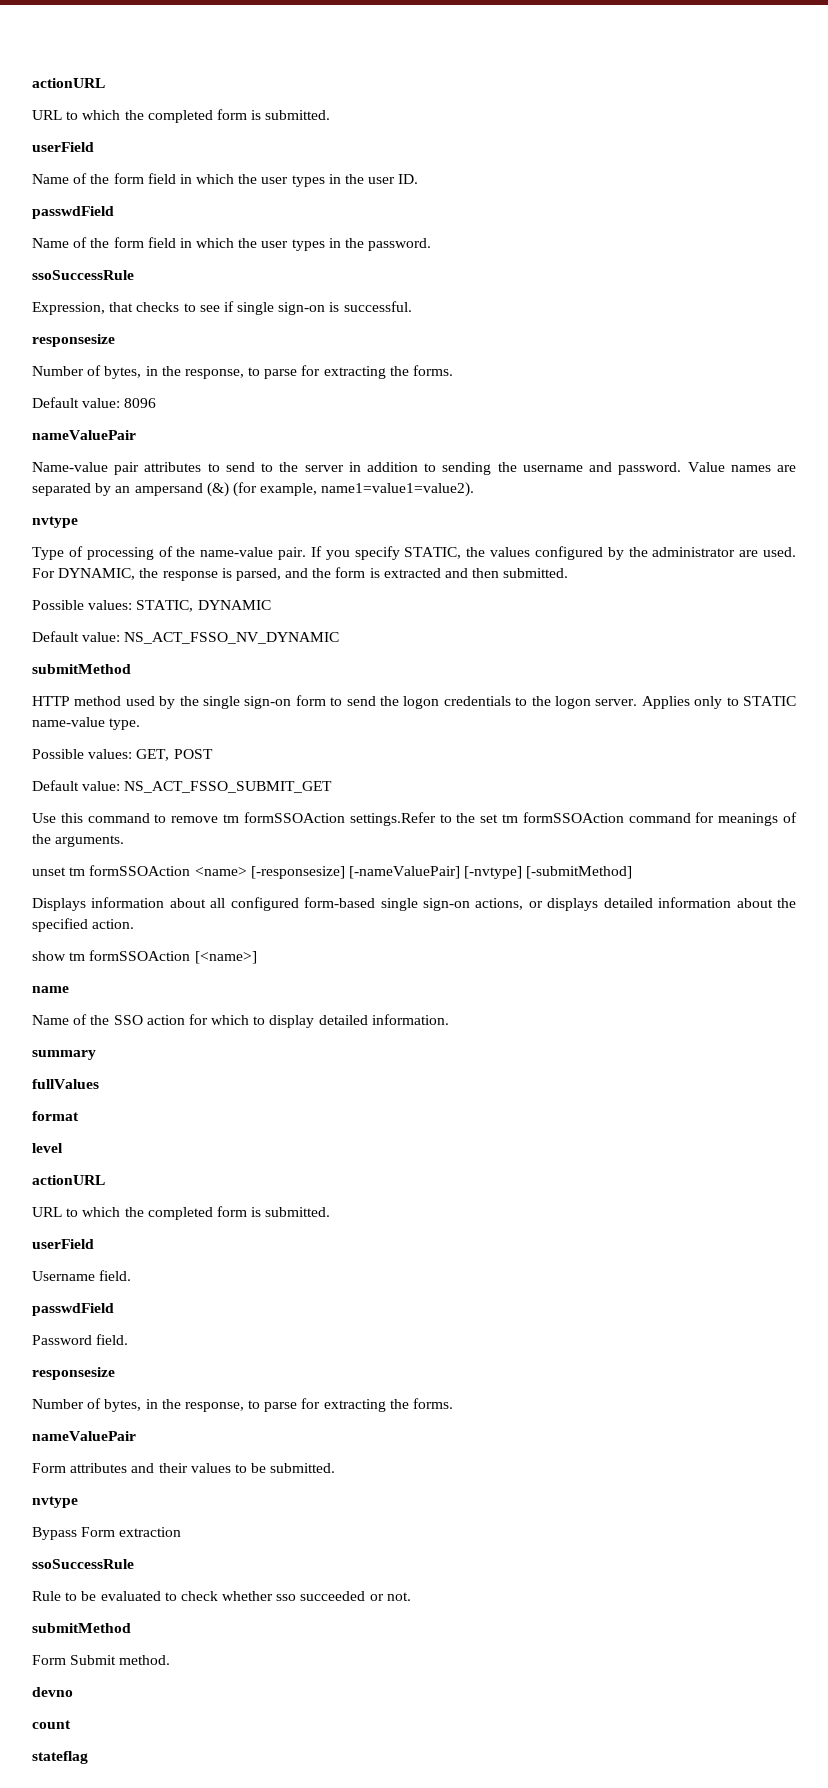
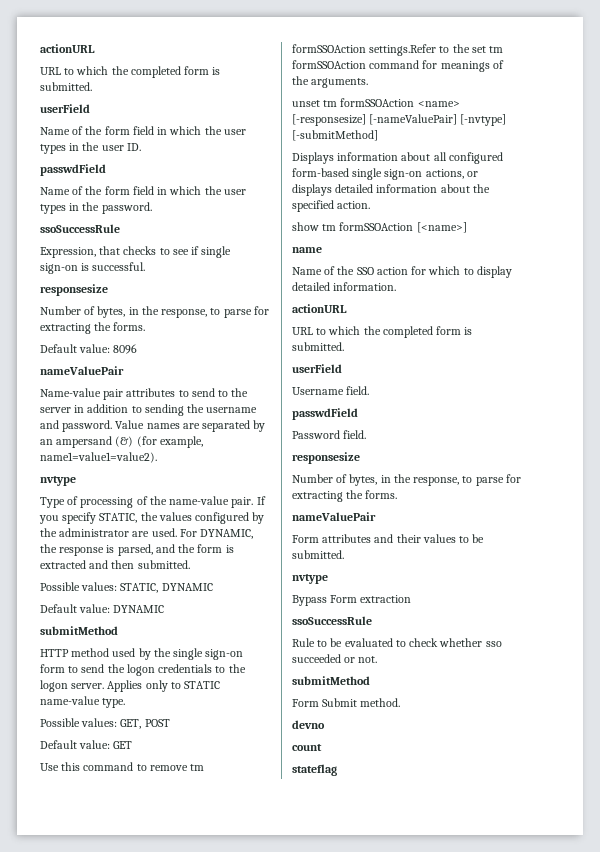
[124,632,340,644] NS_ACT_FSSO_NV_DYNAMIC -> [113,605,165,613] DYNAMIC
[124,781,333,793] NS_ACT_FSSO_SUBMIT_GET -> [113,741,133,749] GET
[32,1050,96,1060] [32,1079,99,1089] [32,1111,79,1121] [32,1143,63,1153] // summary // fullValues // format // level -> (397, 286) none

